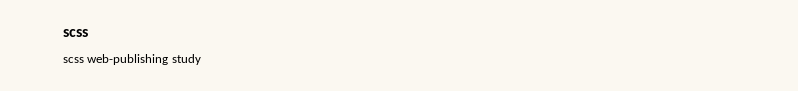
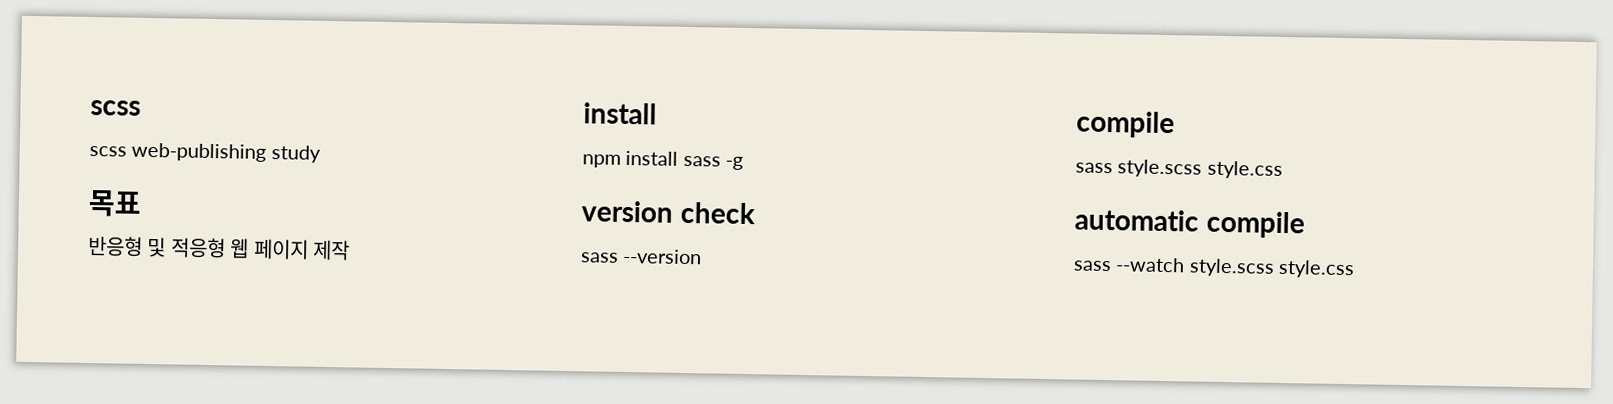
(201, 59) none -> [88,189,142,217] [87,235,350,261] [583,102,657,125] [582,150,744,170] [581,200,755,225] [580,248,703,265] [1076,110,1175,139] [1075,159,1283,179] [1074,208,1305,239] [1073,257,1356,279] // 목표 // 반응형 및 적응형 웹 페이지 제작 // install // npm install sass -g // version check // sass --version // compile // sass style.scss style.css // automatic compile // sass --watch style.scss style.css

